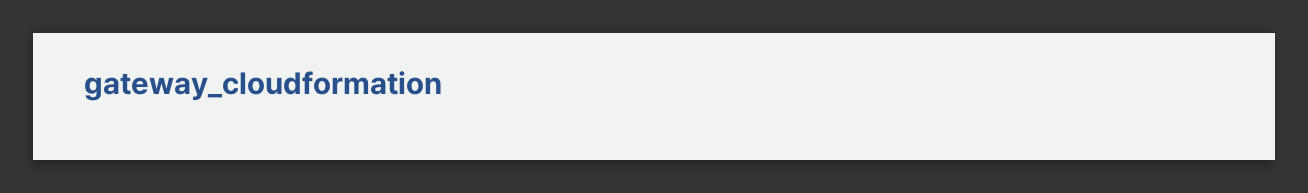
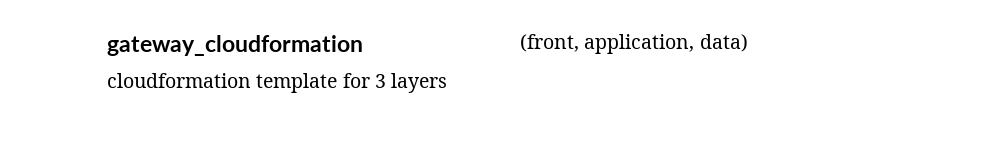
(442, 86) none -> [107,73,448,93] [520,34,748,54] // cloudformation template for 3 layers (front, application, data)

